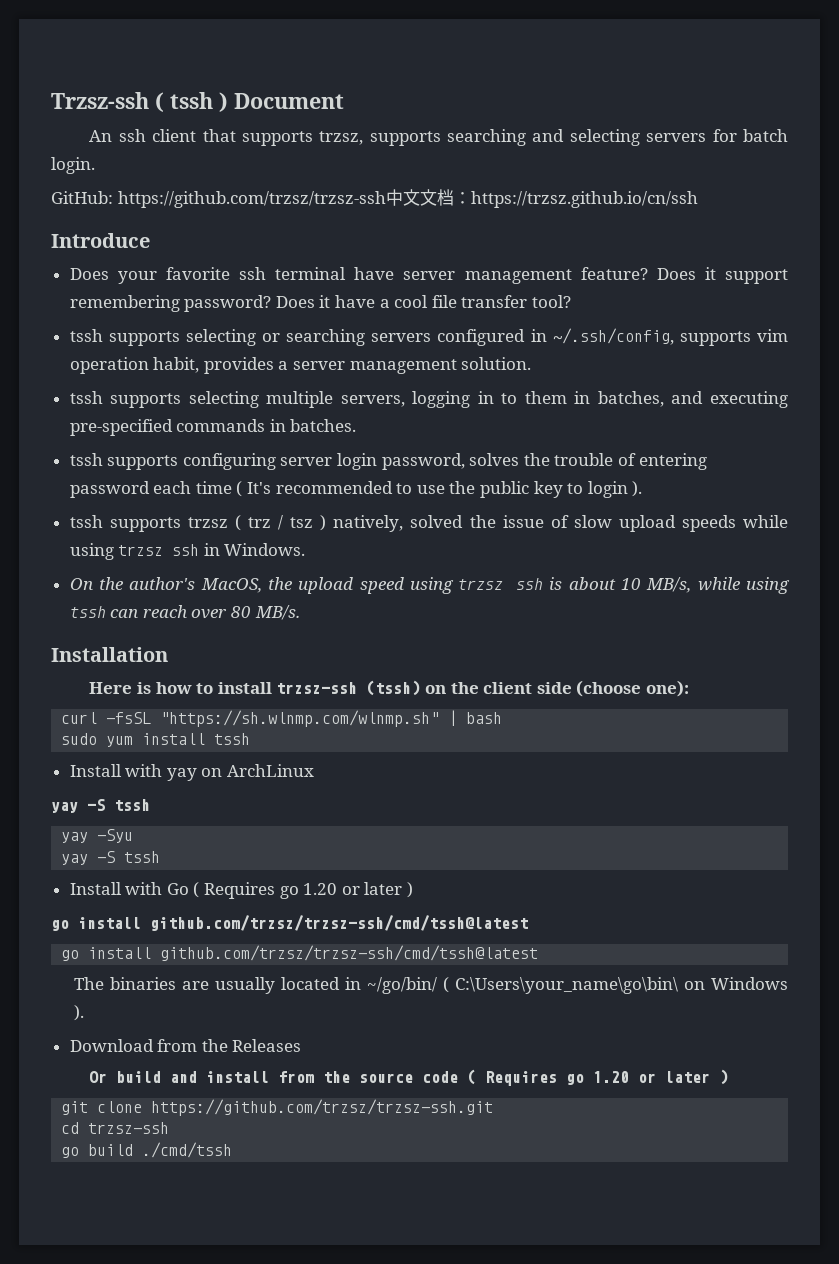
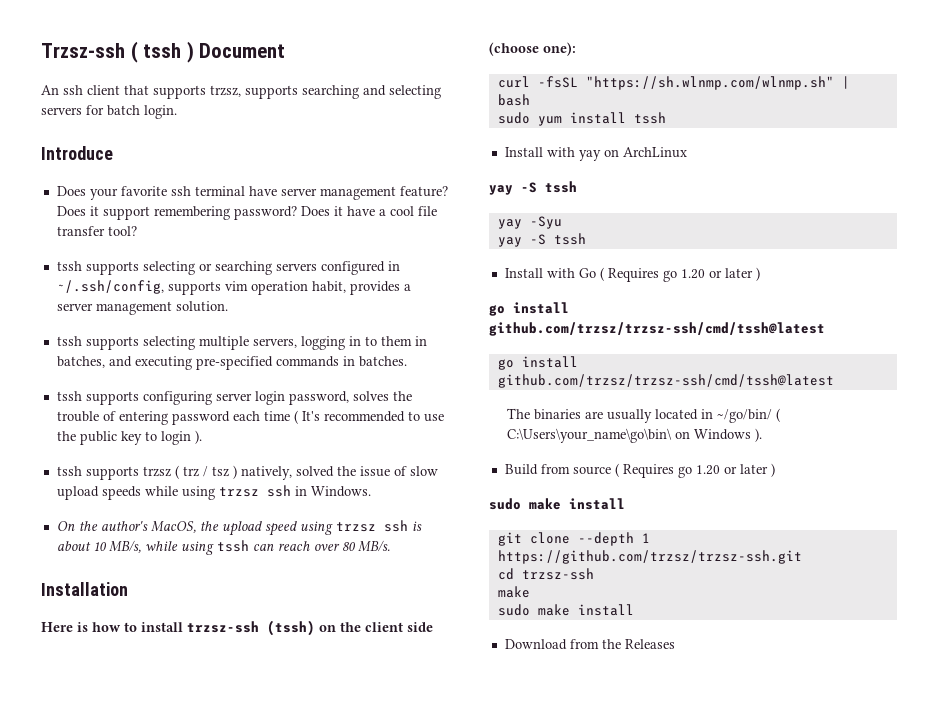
[51,189,698,208] // GitHub: https://github.com/trzsz/trzsz-ssh中文文档：https://trzsz.github.io/cn/ssh -> (177, 112) none
[69,1039,302,1052] [89,1069,729,1086] Download from the Releases // Or build and install from the source code ( Requires go 1.20 or later ) -> [504,463,775,478] [489,498,625,510] Build from source ( Requires go 1.20 or later ) // sudo make install
(143, 1107) none -> [577,532,650,546] --depth 1
[61,1142,233,1158] go build ./cmd/tssh -> [497,586,530,598] [497,604,634,616] [504,639,675,650] make // sudo make install // Download from the Releases

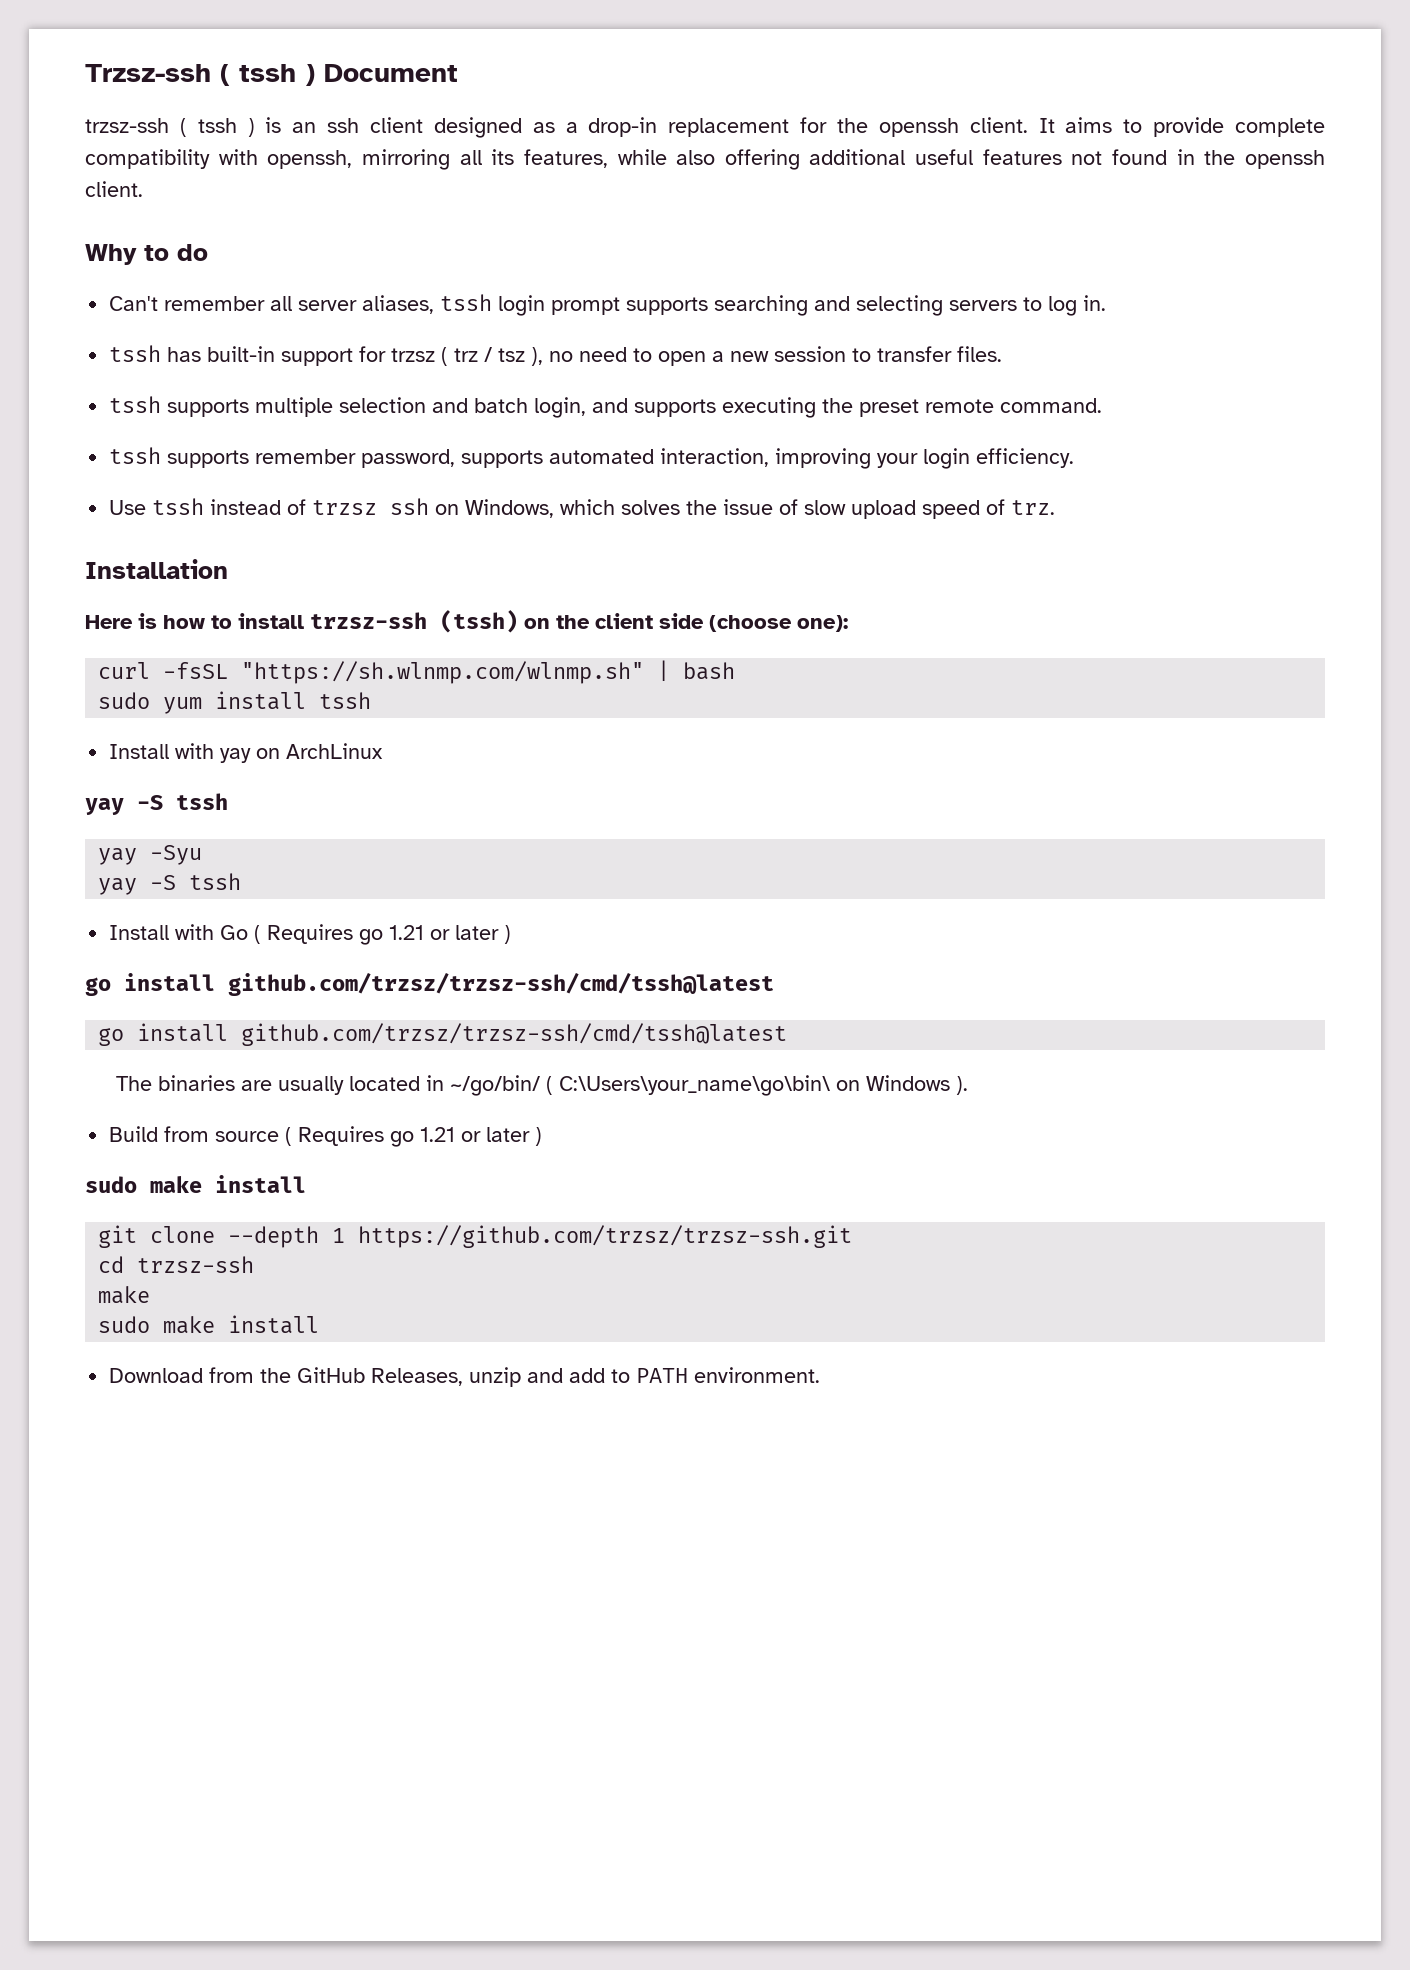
[41,85,241,99] An ssh client that supports trzsz, -> [85,117,1326,138] [85,149,1325,170] [85,181,143,197] [85,244,208,265] [109,294,621,316] trzsz-ssh ( tssh ) is an ssh client designed as a drop-in replacement for the openssh client. It aims to provide complete compatibility with openssh, mirroring all its features, while also offering additional useful features not found in the openssh client. // Why to do // Can't remember all server aliases, tssh login prompt
[86,105,177,119] [41,146,113,160] [56,186,448,200] [56,206,437,220] [56,226,137,236] [56,261,400,275] [56,280,411,295] [56,301,228,315] [56,336,427,350] [56,356,407,370] [56,391,412,405] [56,410,444,425] [56,430,202,445] [56,466,139,480] for batch login. // Introduce // Does your favorite ssh terminal have server management feature? Does it support remembering password? Does it have a cool file transfer tool? // tssh supports selecting or searching servers configured in ~/.ssh/config, supports vim operation habit, provides a server management solution. // tssh supports selecting multiple servers, logging in to them in batches, and executing pre-specified commands in batches. // tssh supports configuring server login password, solves the trouble of entering password each time ( It's recommended to use the public key to login ). // tssh supports -> [1023,295,1107,316] [109,345,387,366] to log in. // tssh has built-in support for
[232,465,334,480] ) natively, solved -> [531,346,1003,366] [109,396,1103,418] [109,447,1075,469] [109,498,681,518] ), no need to open a new session to transfer files. // tssh supports multiple selection and batch login, and supports executing the preset remote command. // tssh supports remember password, supports automated interaction, improving your login efficiency. // Use tssh instead of trzsz ssh on Windows, which solves
[101,485,371,500] [56,520,422,536] [56,540,390,555] speeds while using trzsz ssh in Windows. // On the author's MacOS, the upload speed using trzsz ssh is about 10 MB/s, while using tssh can reach over 80 MB/s. -> [922,499,1056,519] speed of trz.
[680,269,705,279] 1.20 -> [389,925,425,940] 1.21
[695,465,720,475] 1.20 -> [420,1127,456,1142] 1.21
[624,639,675,649] Releases -> [297,1367,821,1387] GitHub Releases, unzip and add to PATH environment.

